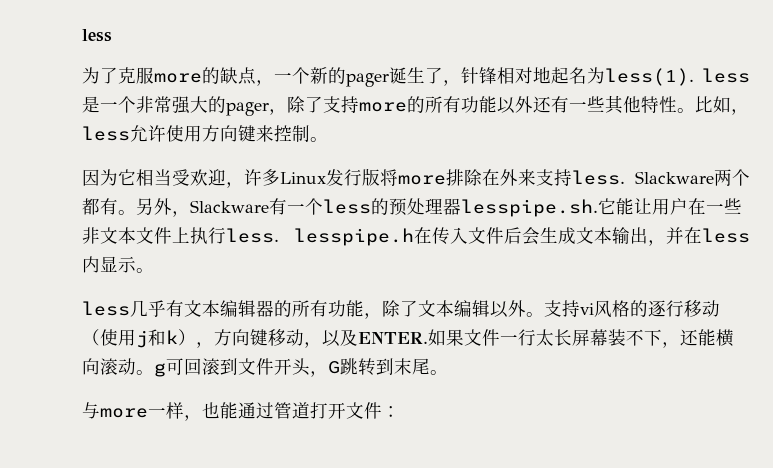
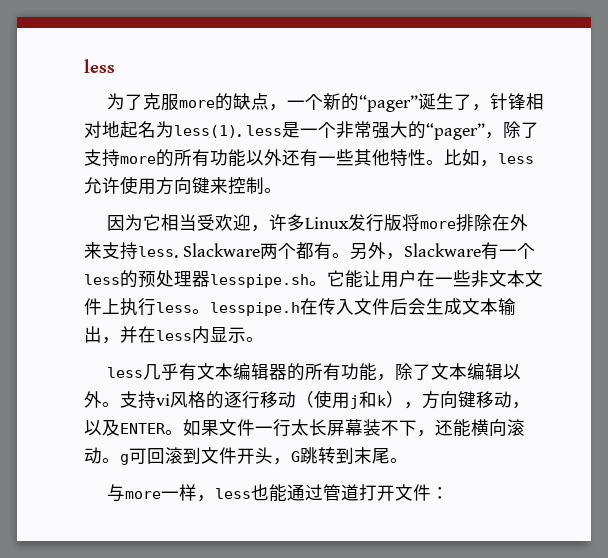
[346,73,389,87] pager -> [358,95,418,112] “pager”
[226,102,269,116] pager -> [425,123,485,140] “pager”
[461,199,598,217] lesspipe.sh. -> [210,274,327,288] lesspipe.sh。
[226,228,279,243] less. -> [156,302,210,314] less。
[358,332,428,344] ENTER. -> [120,423,183,435] ENTER。
(202, 418) none -> [214,488,251,499] less

